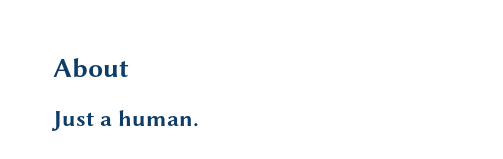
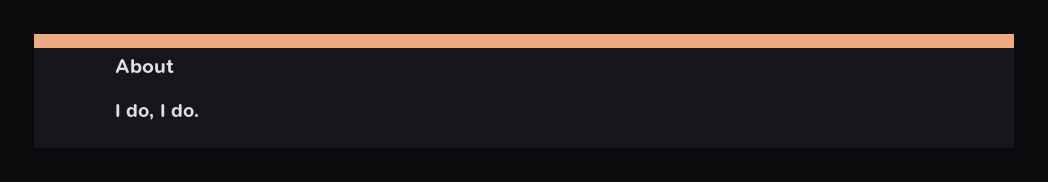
[51,110,200,131] Just a human. -> [115,104,199,120] I do, I do.

